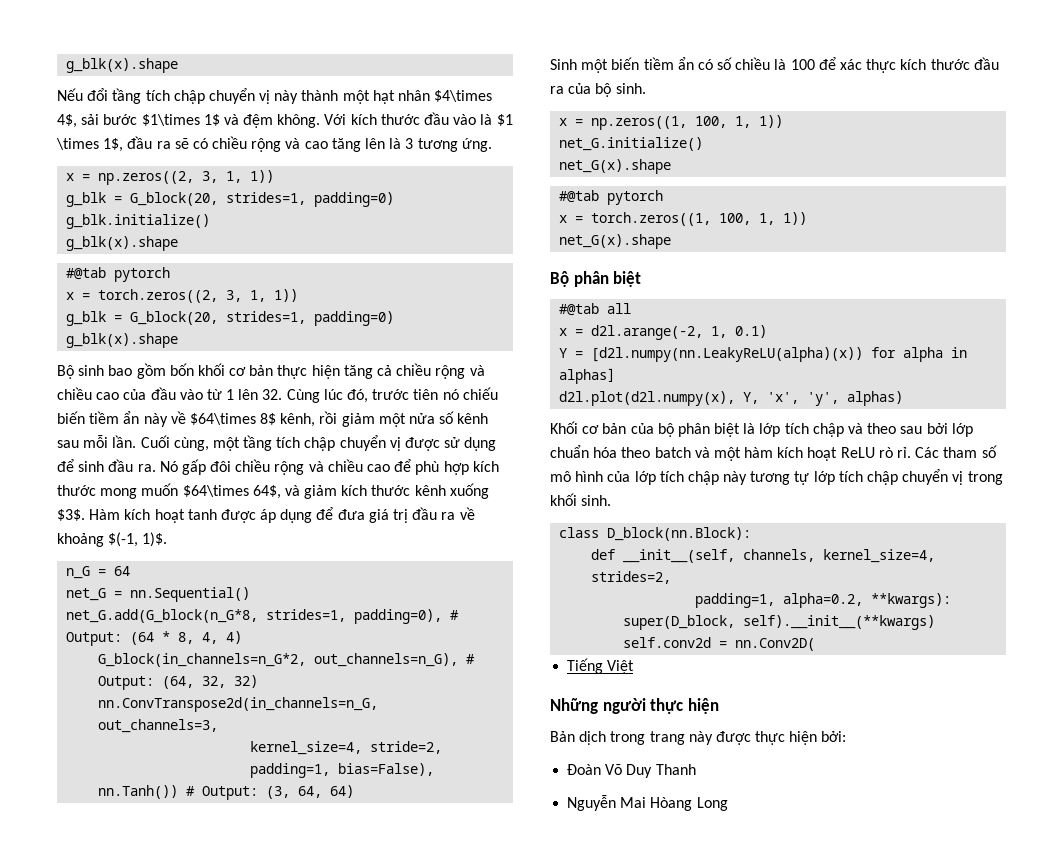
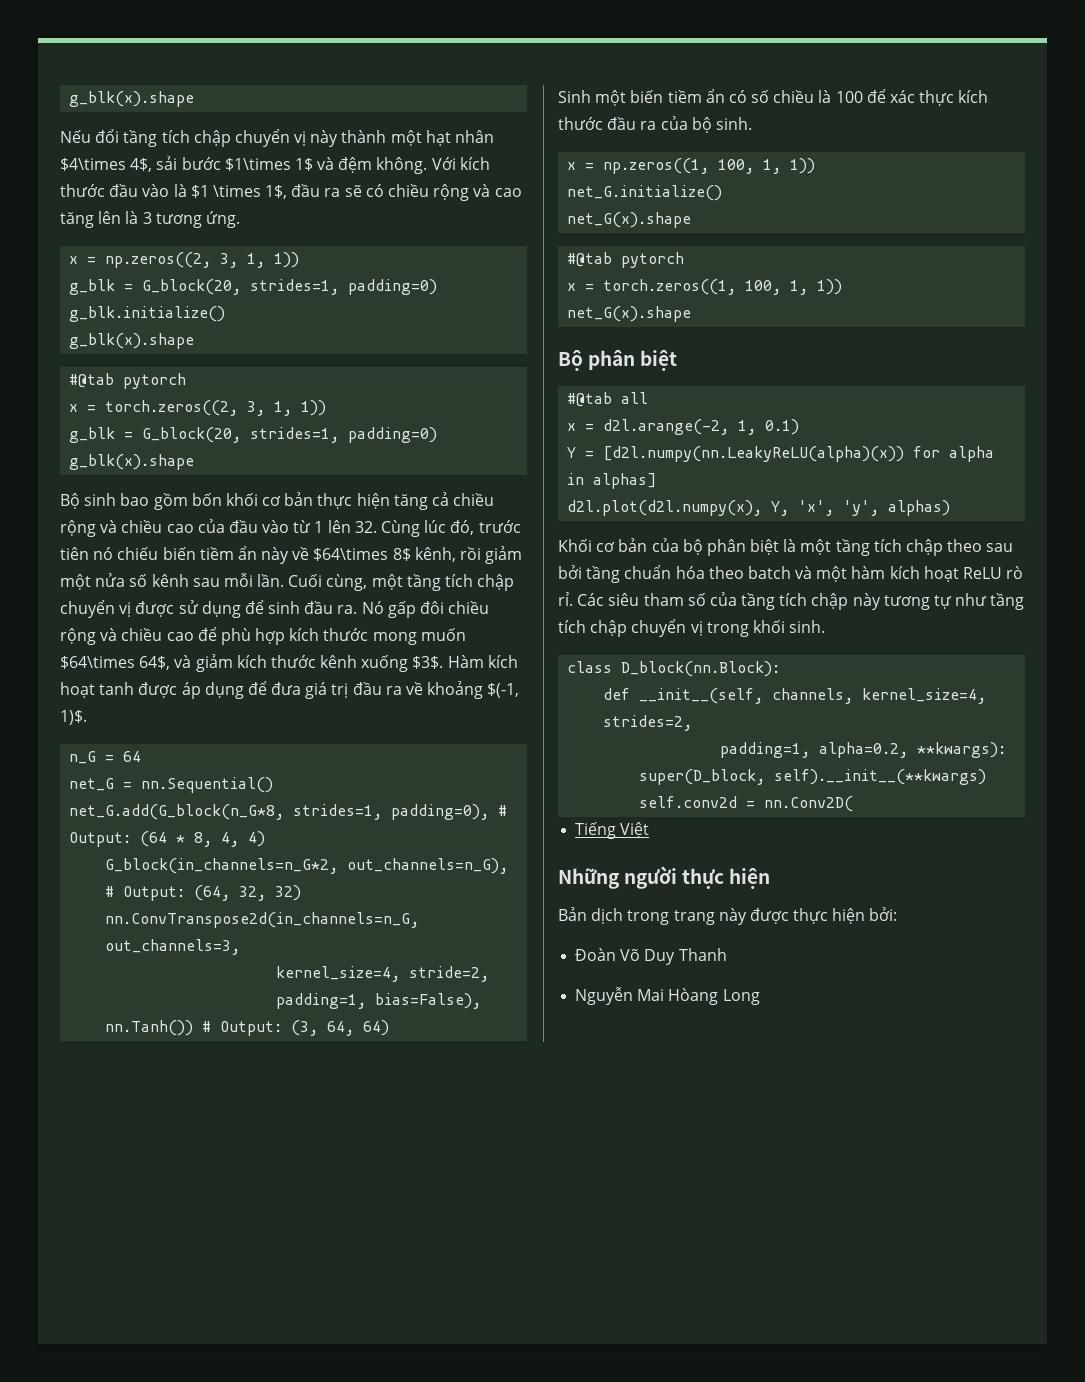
[759,423,864,437] lớp tích chập và -> [800,539,944,556] một tầng tích chập
[951,423,973,437] lớp -> [586,566,621,583] tầng
(940, 452) none -> [608,593,640,606] siêu
[550,471,656,485] mô hình của lớp -> [709,592,776,610] của tầng
[813,471,835,485] lớp -> [955,593,1025,610] như tầng

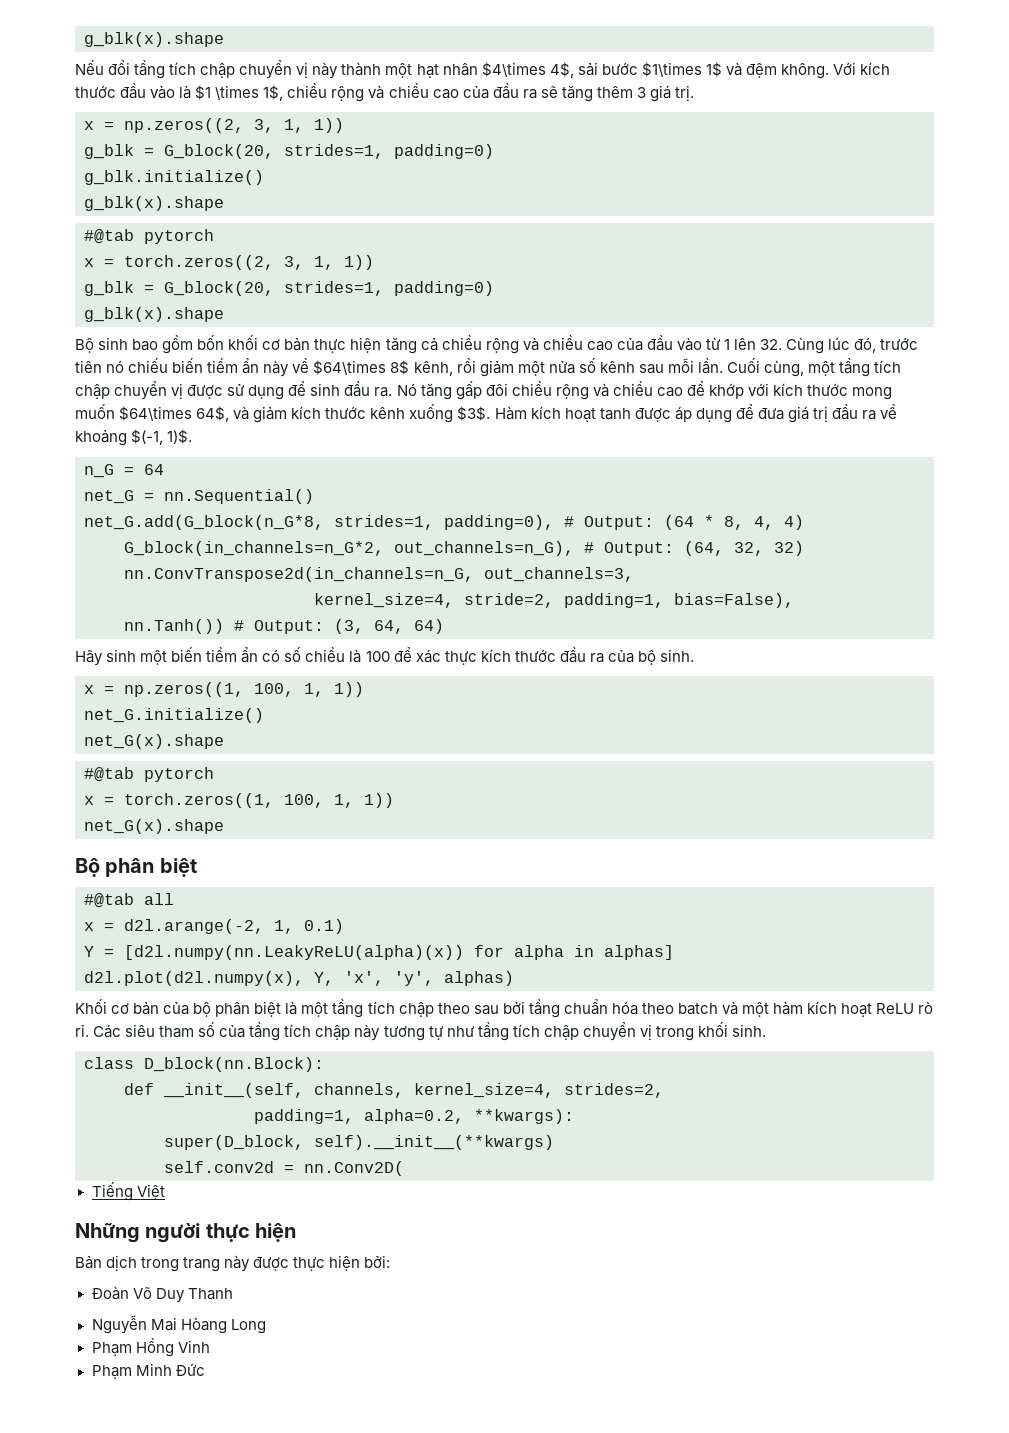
[291,184,522,201] [60,211,240,228] đầu ra sẽ có chiều rộng và cao tăng lên là 3 tương ứng. -> [287,83,694,102] chiều rộng và chiều cao của đầu ra sẽ tăng thêm 3 giá trị.
(384, 607) none -> [420,383,452,400] tăng
[220,628,286,645] phù hợp -> [708,383,770,399] khớp với
[558,90,591,103] Sinh -> [75,649,137,666] Hãy sinh
(760, 997) none -> [91,1338,210,1357] [91,1363,205,1380] // Phạm Hồng Vinh // Phạm Minh Đức

